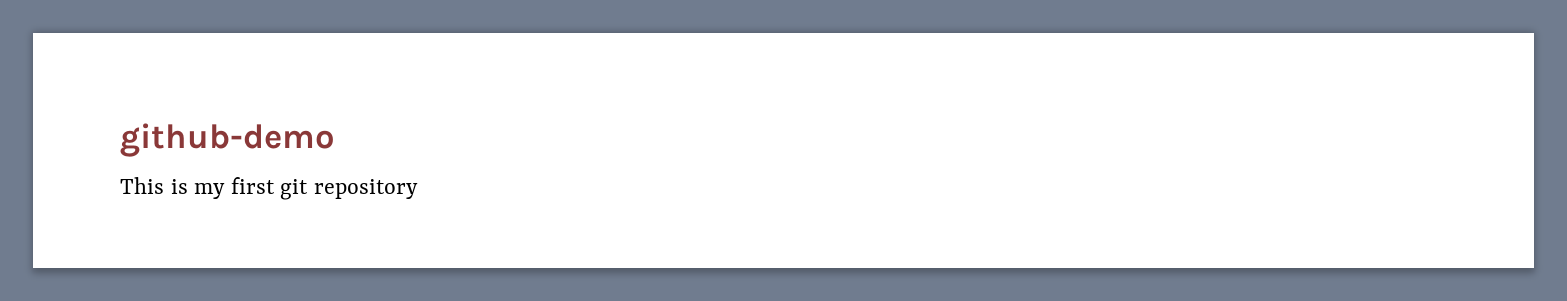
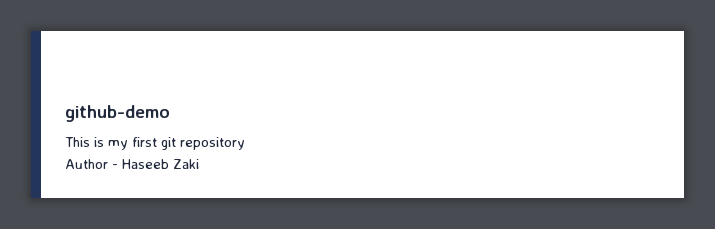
(419, 189) none -> [65,159,199,169] // Author - Haseeb Zaki

